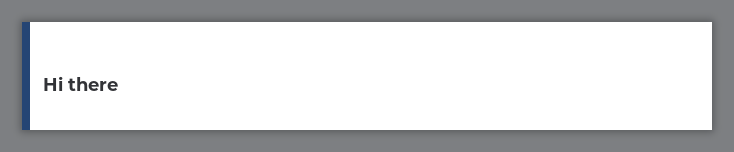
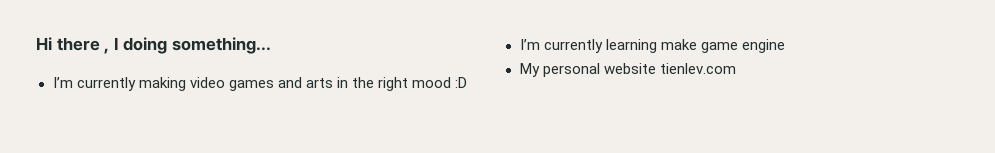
(118, 84) none -> [104,37,271,54] [52,77,468,91] [519,39,785,53] [519,63,736,77] , I doing something... // I’m currently making video games and arts in the right mood :D // I’m currently learning make game engine // My personal website tienlev.com

